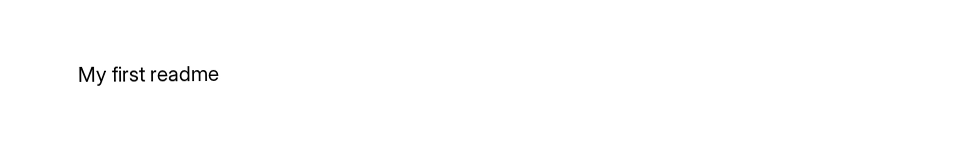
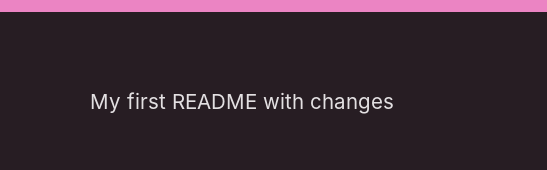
[149,65,221,82] readme -> [172,92,394,114] README with changes

